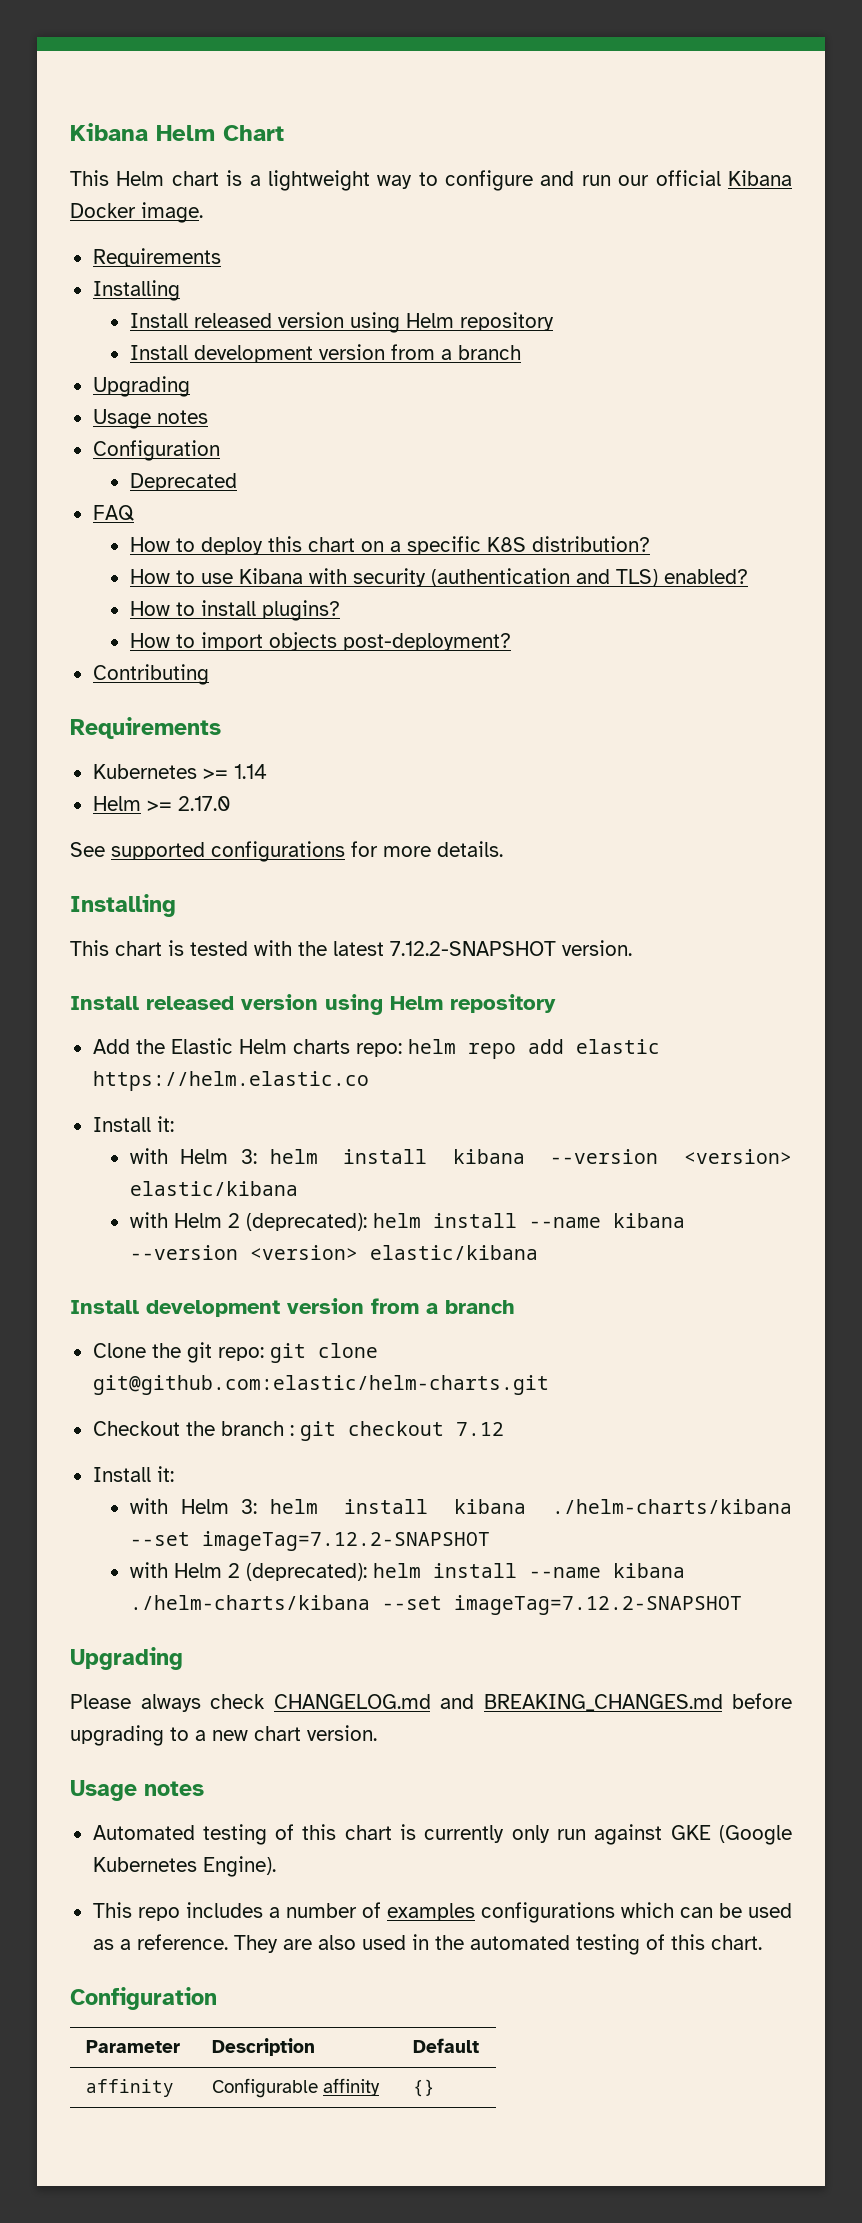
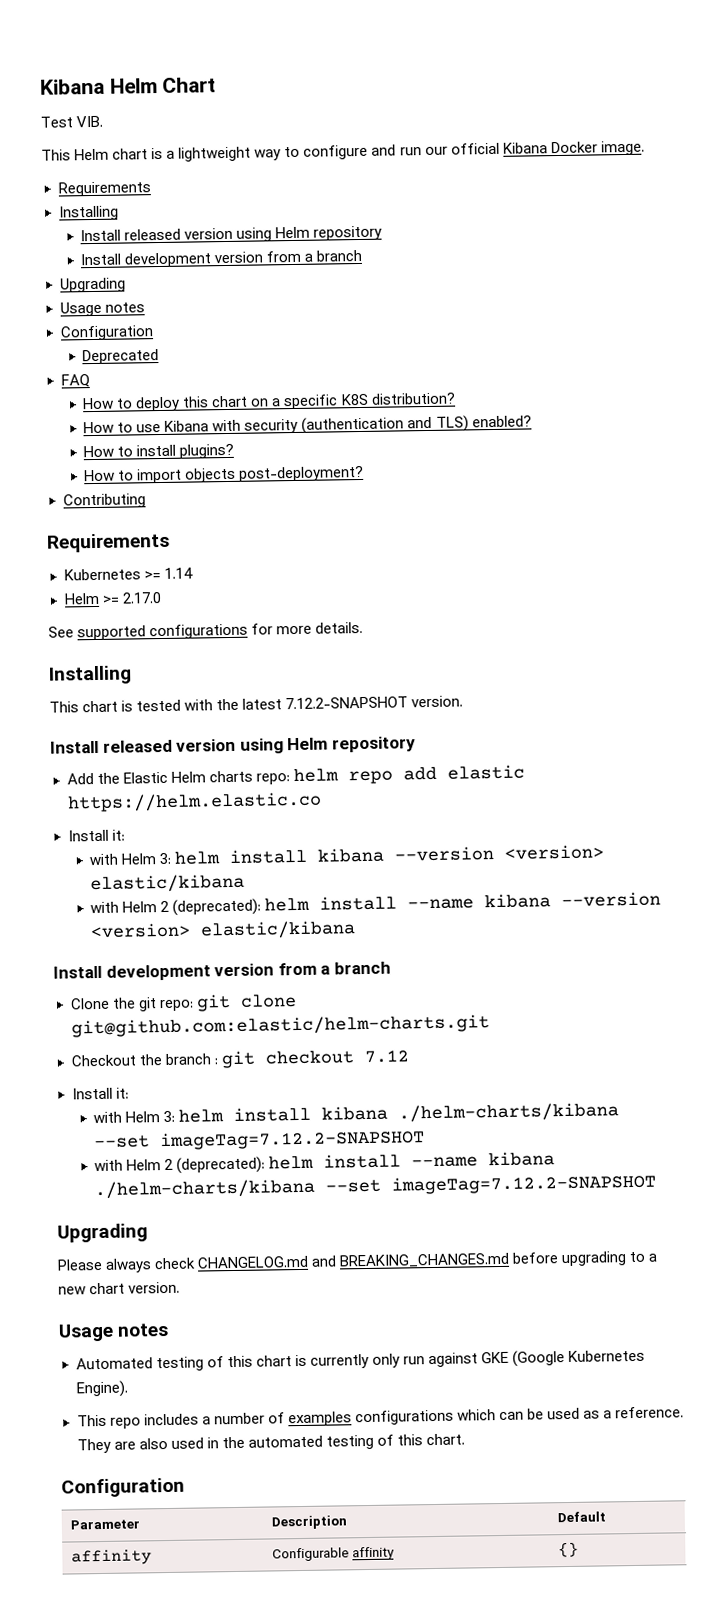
(284, 133) none -> [40,115,104,128] // Test VIB.

